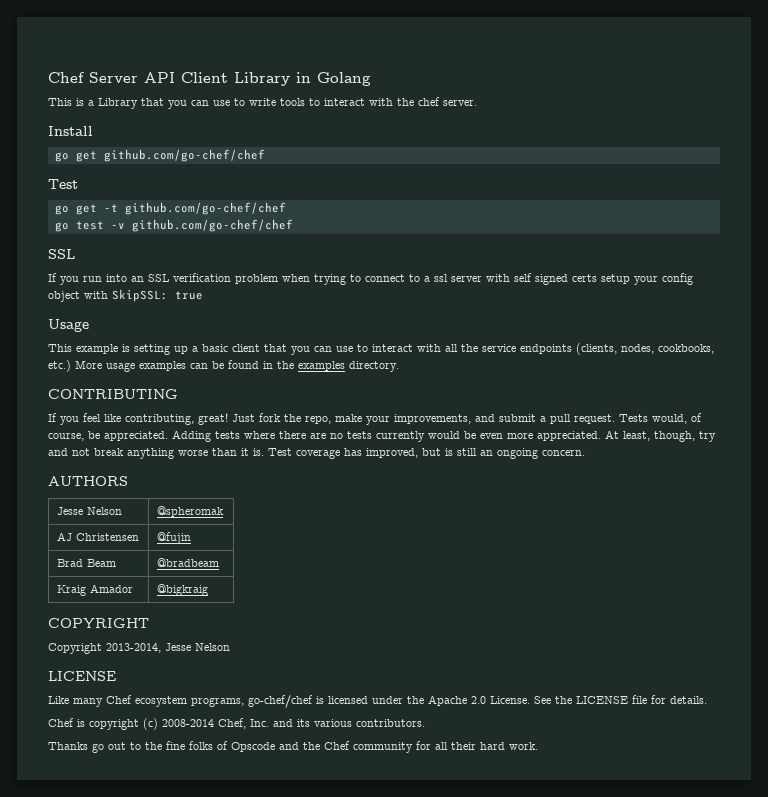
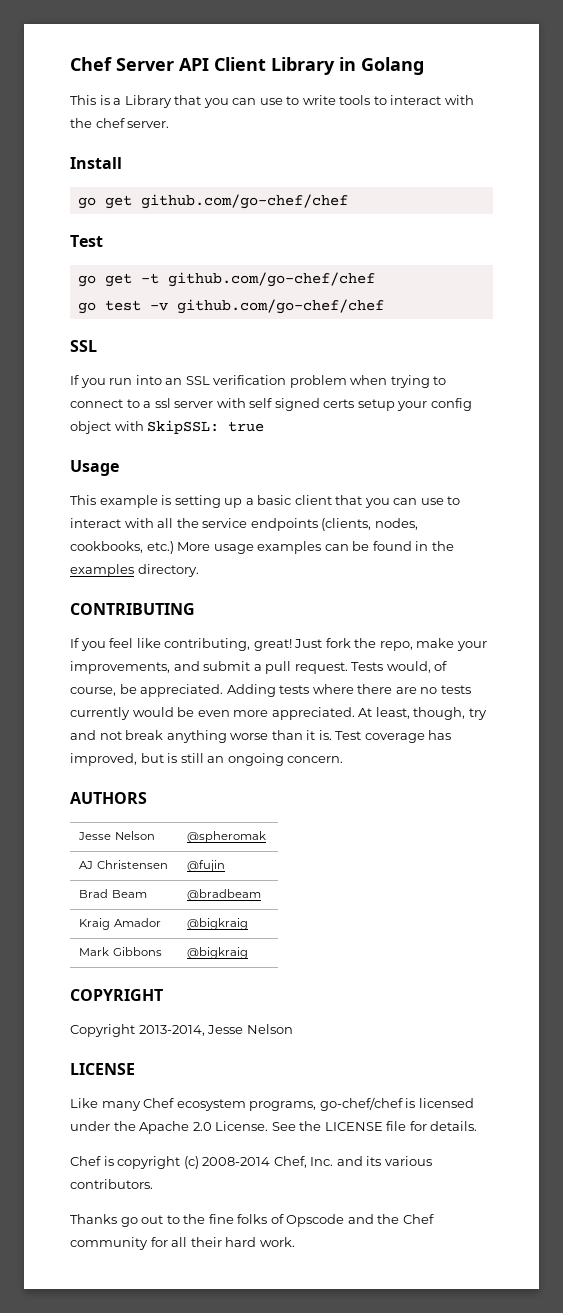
(208, 590) none -> [79,947,162,956] [187,947,249,959] // Mark Gibbons | @bigkraig

